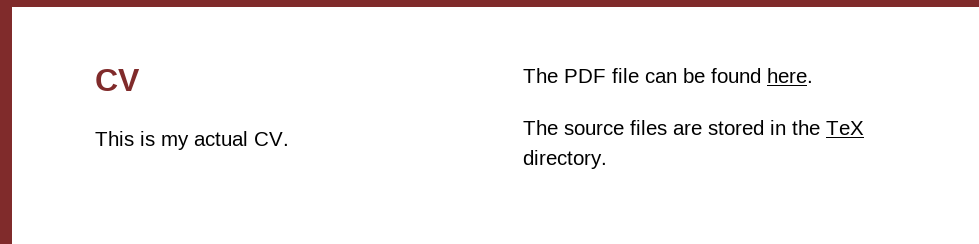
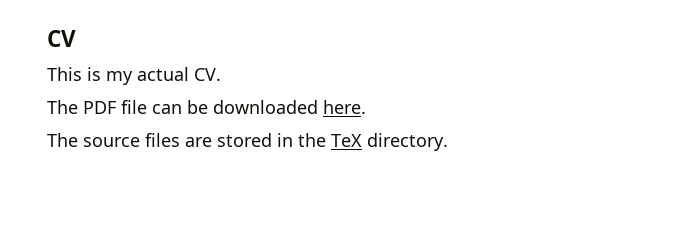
[711,68,761,83] found -> [213,100,318,114] downloaded

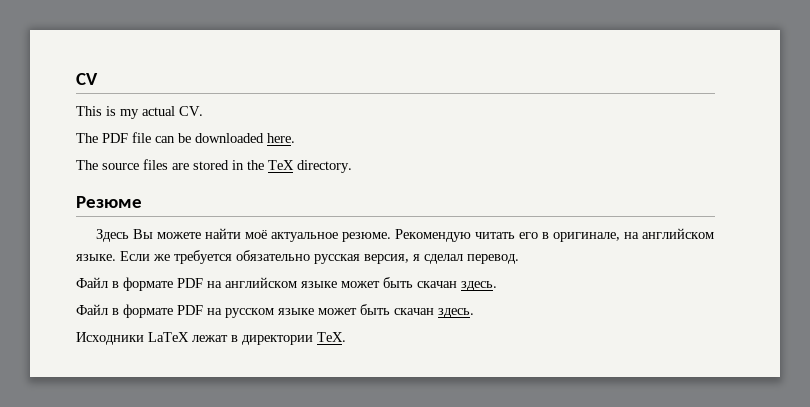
(448, 142) none -> [76,196,142,208] [95,228,714,242] [76,250,519,264] [76,277,497,291] [76,304,474,318] [76,332,346,345] // Резюме // Здесь Вы можете найти моё актуальное резюме. Рекомендую читать его в оригинале, на английском языке. Если же требуется обязательно русская версия, я сделал перевод. // Файл в формате PDF на английском языке может быть скачан здесь. // Файл в формате PDF на русском языке может быть скачан здесь. // Исходники LaTeX лежат в директории TeX.

